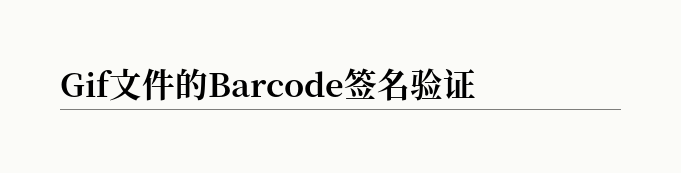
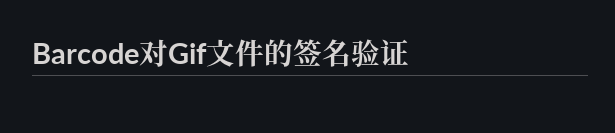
(60, 83) none -> [32,39,168,67] Barcode对
[208,71,344,97] Barcode -> (293, 53) none

